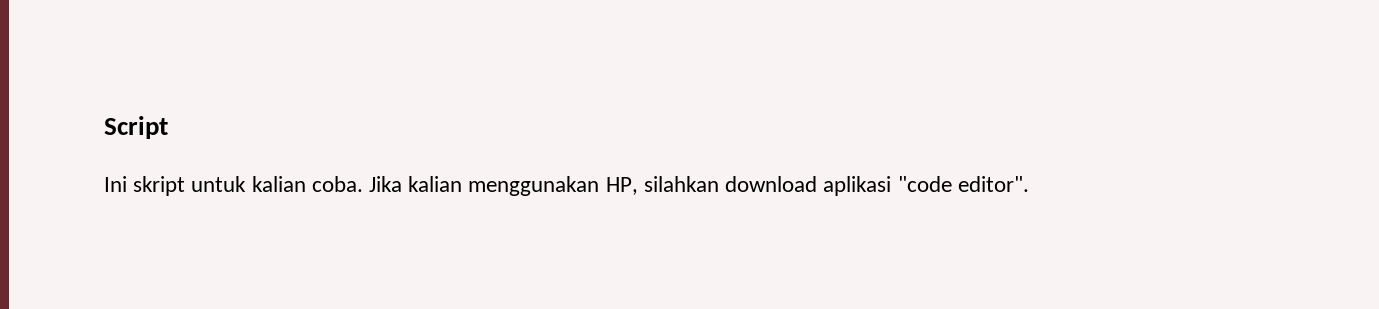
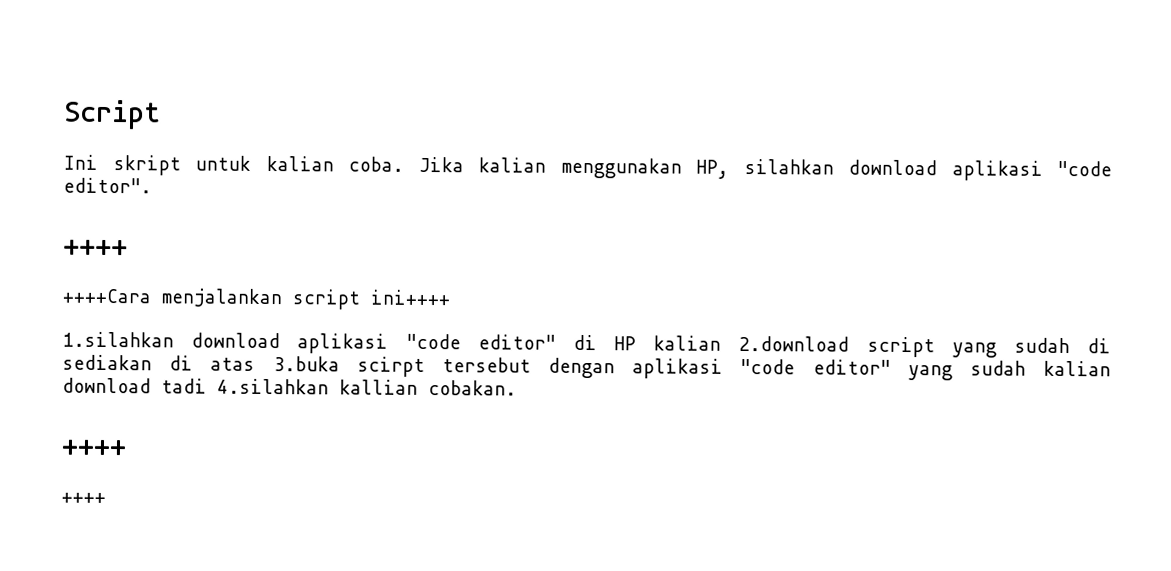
(1029, 184) none -> [63,239,128,256] [62,288,450,310] [62,331,1111,358] [62,354,1111,381] [62,377,517,396] [61,439,127,456] [61,492,106,503] // ++++ // ++++Cara menjalankan script ini++++ // 1.silahkan download aplikasi "code editor" di HP kalian 2.download script yang sudah di sediakan di atas 3.buka scirpt tersebut dengan aplikasi "code editor" yang sudah kalian download tadi 4.silahkan kallian cobakan. // ++++ // ++++

